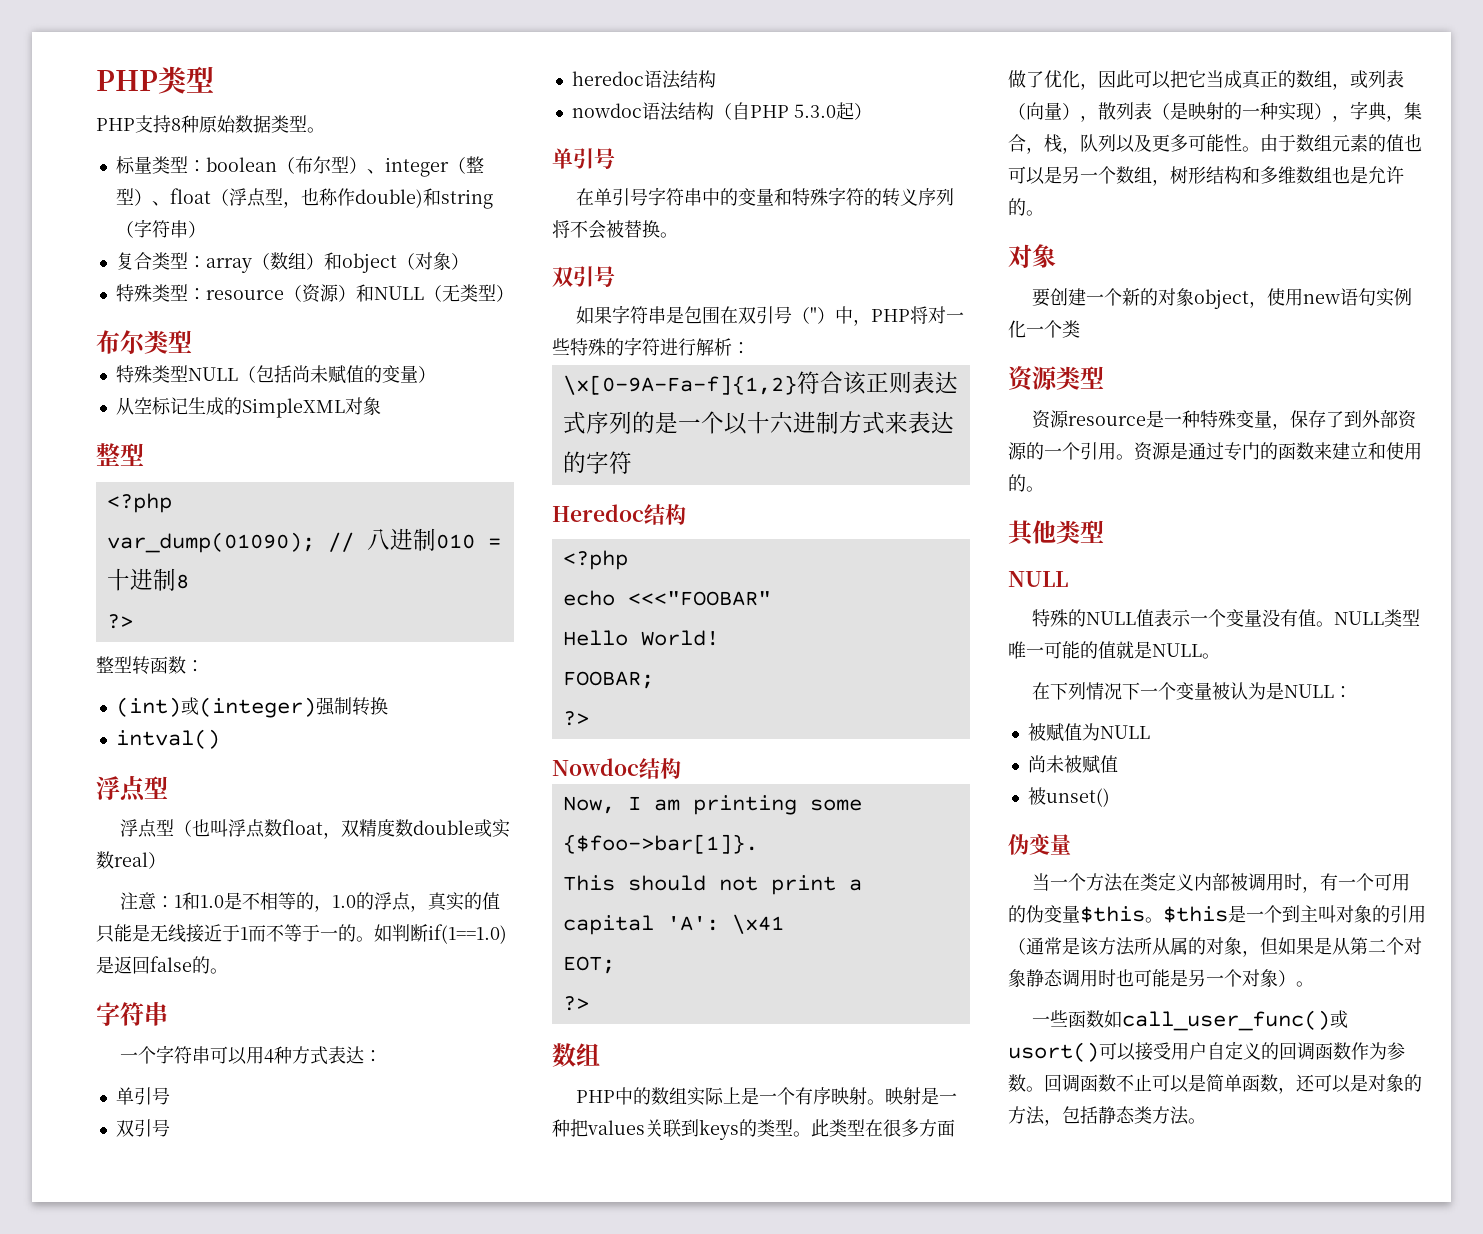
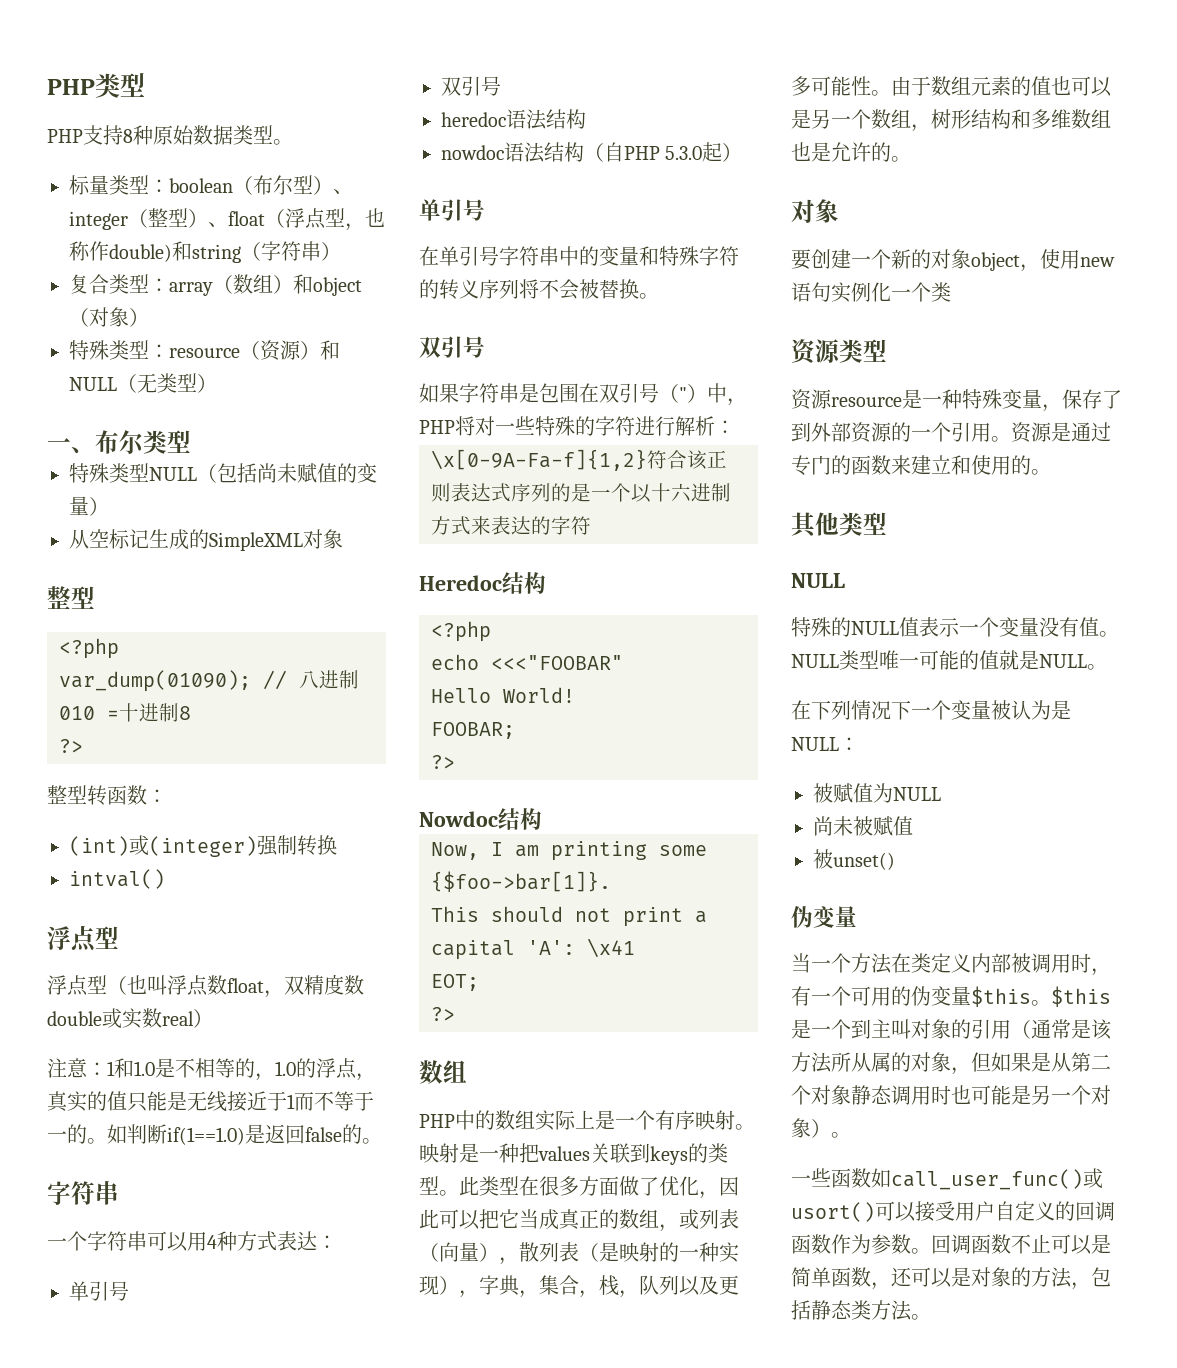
(514, 293) none -> [47,438,95,454] 一、

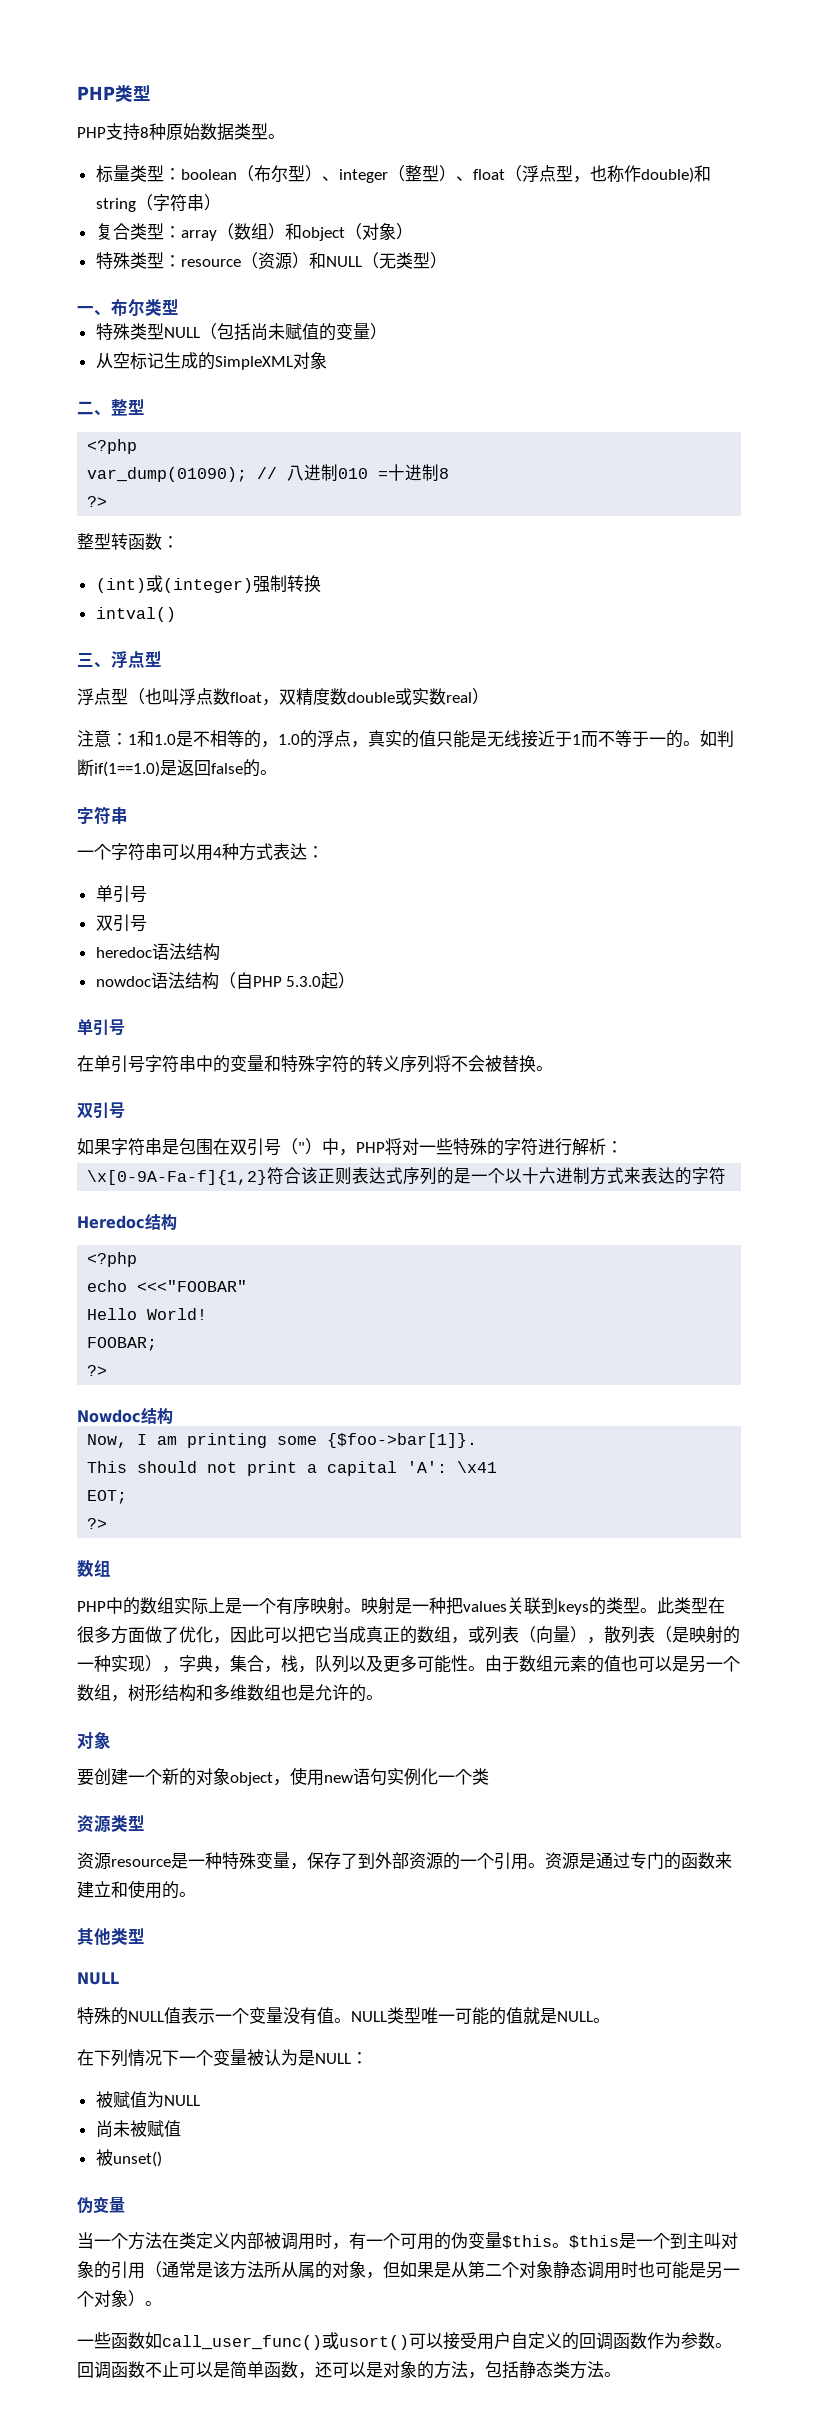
(343, 539) none -> [77,401,111,416] 二、
(165, 879) none -> [77,652,111,668] 三、

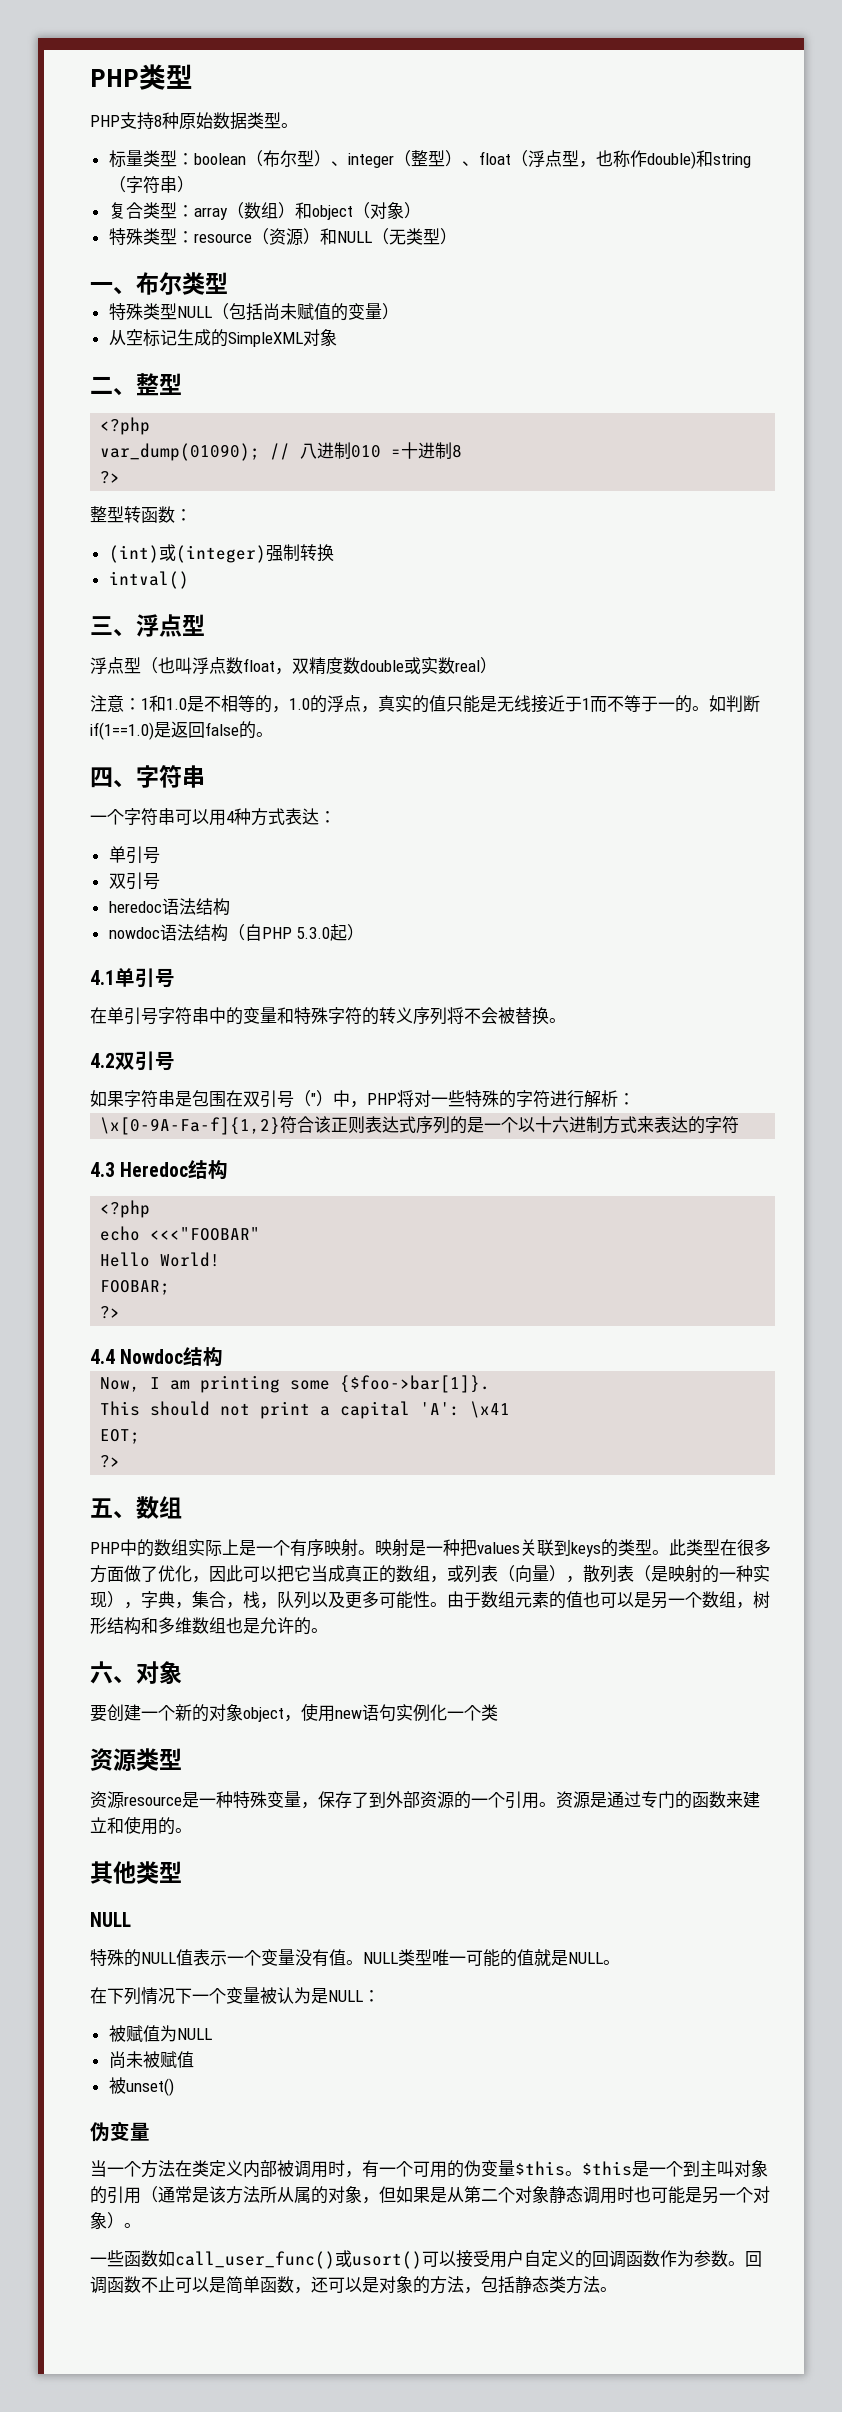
(277, 772) none -> [90,767,136,788] 四、
(356, 980) none -> [90,970,115,985] 4.1
(553, 1068) none -> [90,1053,115,1068] 4.2
(727, 1176) none -> [90,1162,115,1177] 4.3
(108, 1370) none -> [90,1349,115,1364] 4.4
(108, 1523) none -> [90,1498,136,1519] 五、
(383, 1697) none -> [90,1661,136,1684] 六、

